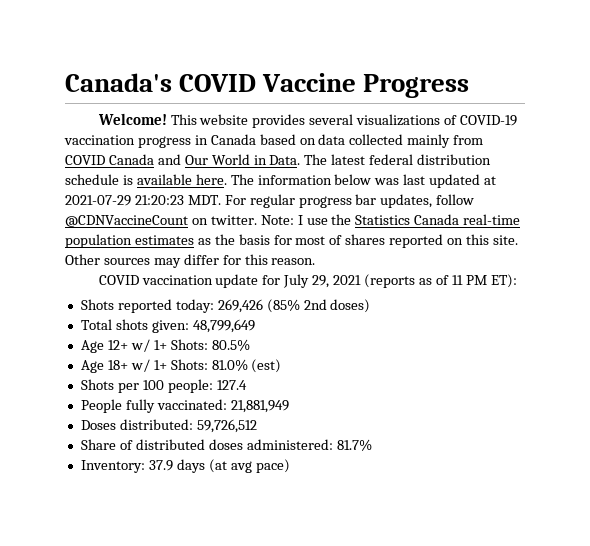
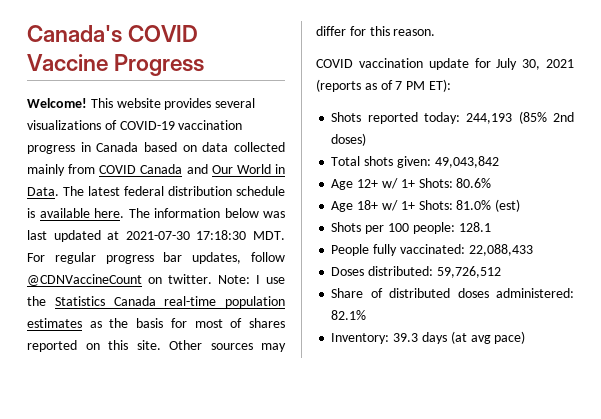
[65,195,184,206] 2021-07-29 21:20:23 -> [125,230,247,240] 2021-07-30 17:18:30
[312,275,330,288] 29, -> [522,59,541,70] 30,
[451,275,463,285] 11 -> [395,81,403,90] 7
[217,299,263,313] 269,426 -> [466,113,513,124] 244,193
[192,319,255,333] 48,799,649 -> [434,156,499,168] 49,043,842
[211,339,250,351] 80.5% -> [456,178,492,188] 80.6%
[216,380,247,390] 127.4 -> [458,222,491,232] 128.1
[230,400,289,413] 21,881,949 -> [468,244,533,256] 22,088,433
[336,439,372,451] 81.7% -> [331,310,367,320] 82.1%
[148,460,173,471] 37.9 -> [393,333,419,342] 39.3

